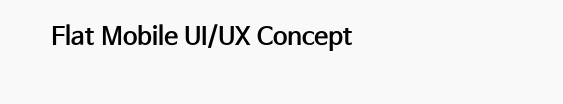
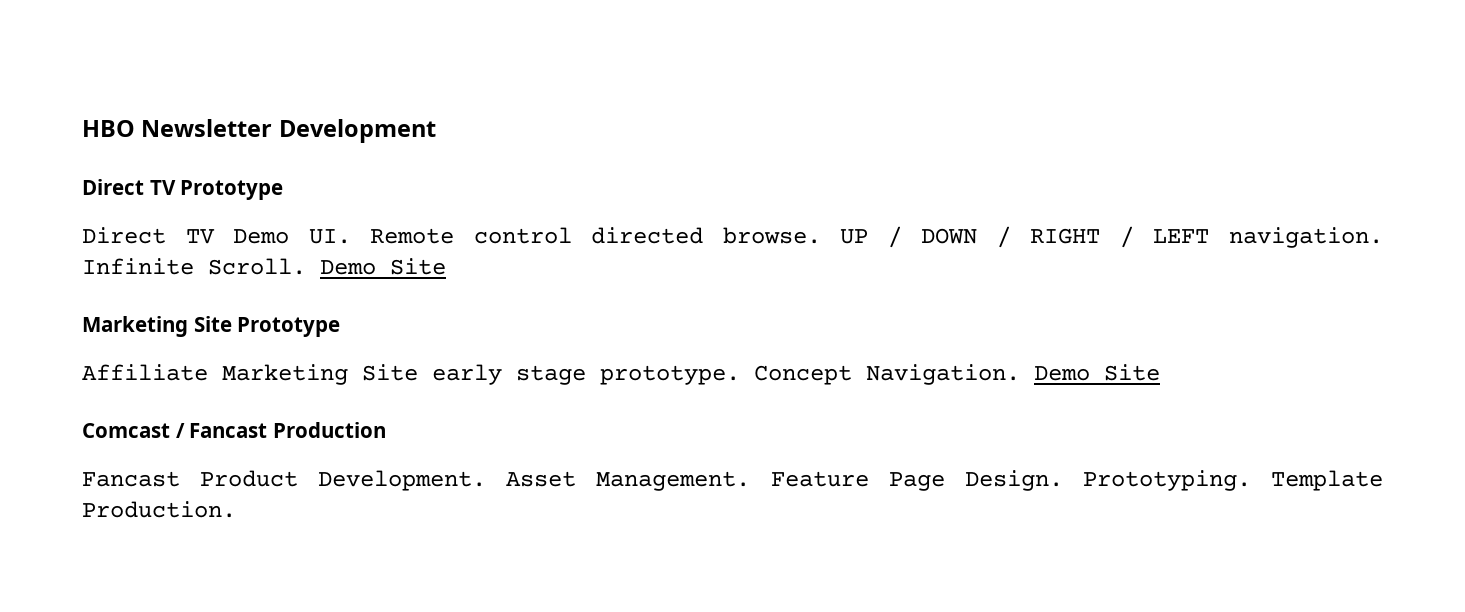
[51,24,353,51] Flat Mobile UI/UX Concept -> [82,119,436,143] [82,179,284,200] [82,226,1383,248] [82,258,446,275] [82,316,341,337] [82,364,1160,385] [82,422,386,438] [82,470,1383,491] [82,501,236,518] HBO Newsletter Development // Direct TV Prototype // Direct TV Demo UI. Remote control directed browse. UP / DOWN / RIGHT / LEFT navigation. Infinite Scroll. Demo Site // Marketing Site Prototype // Affiliate Marketing Site early stage prototype. Concept Navigation. Demo Site // Comcast / Fancast Production // Fancast Product Development. Asset Management. Feature Page Design. Prototyping. Template Production.

